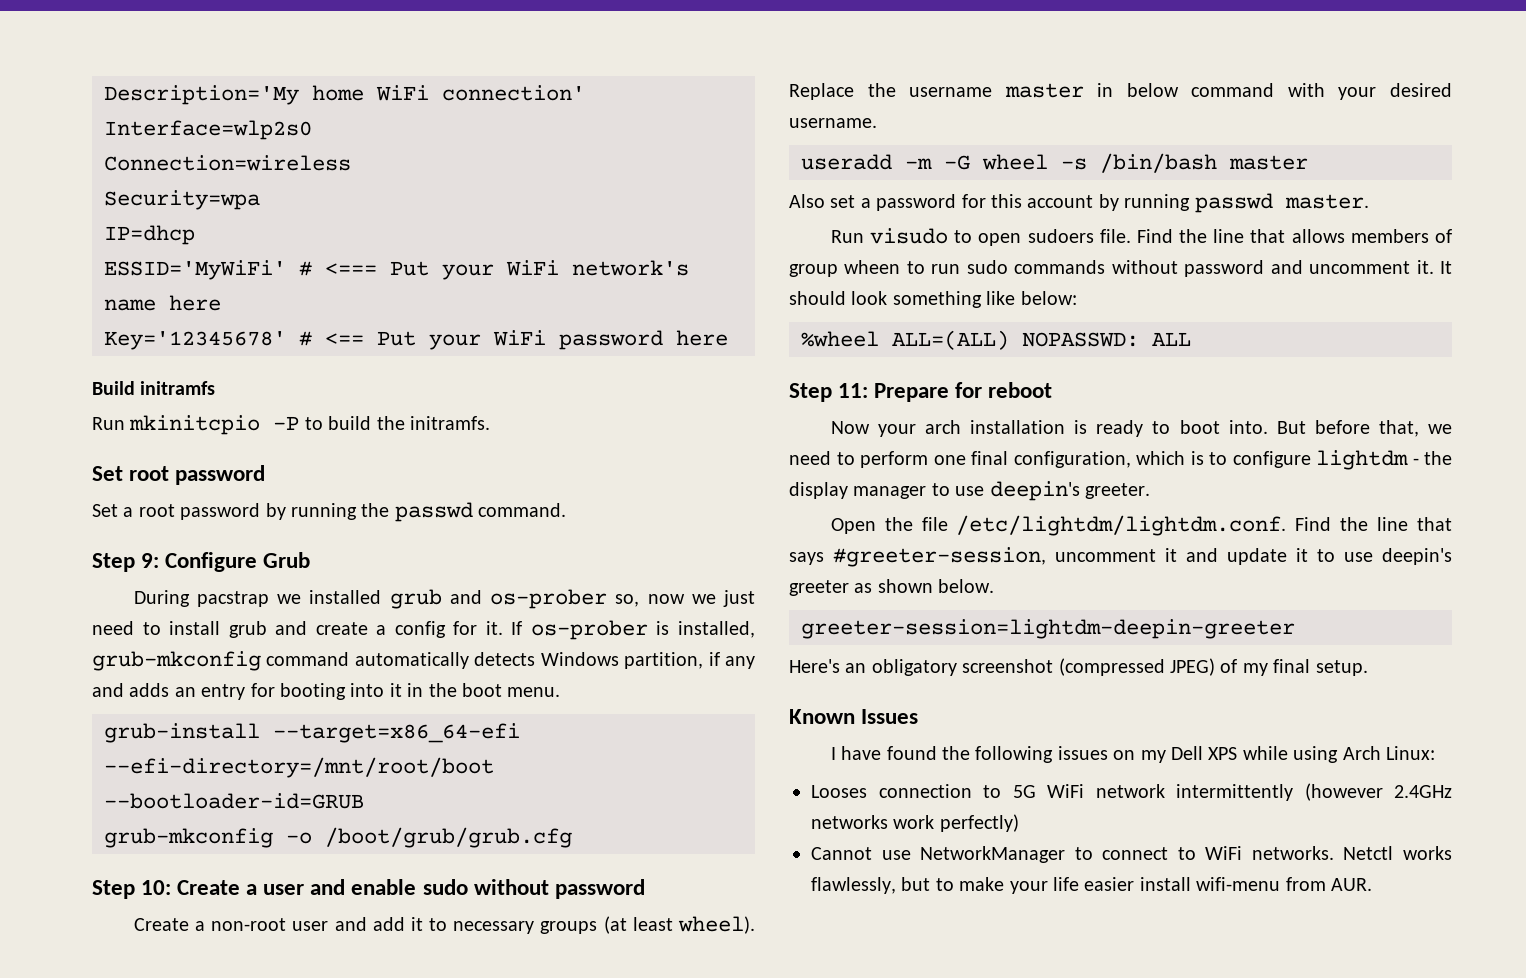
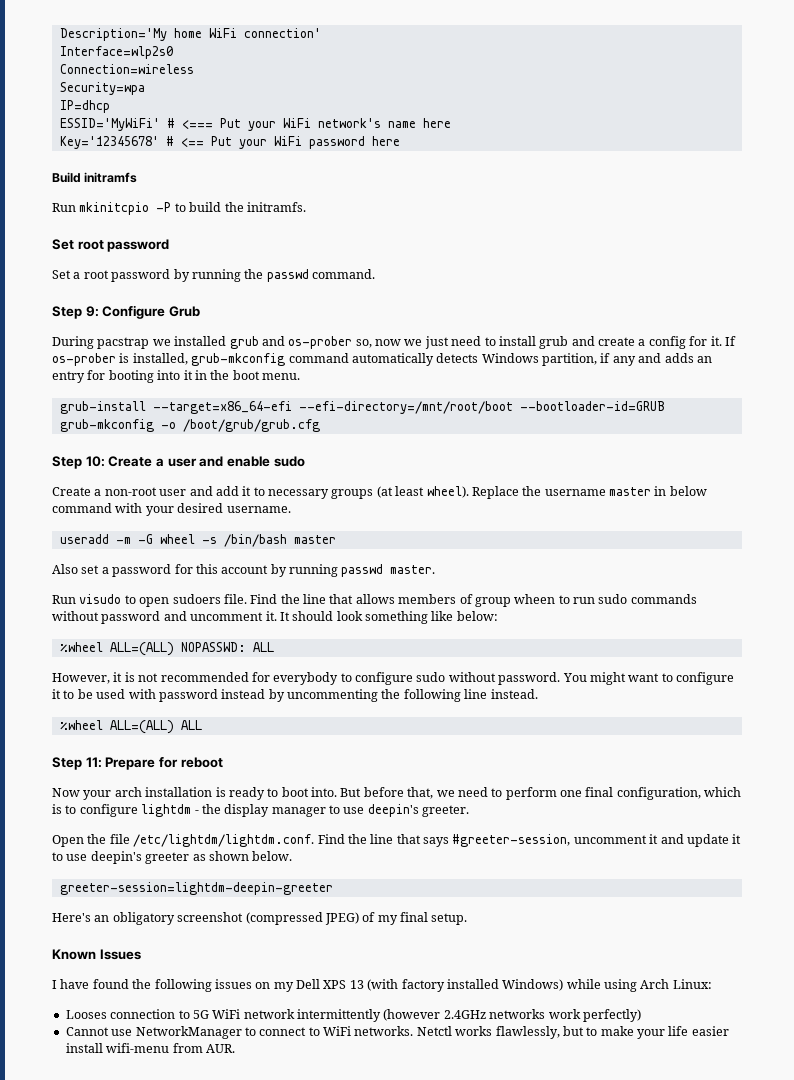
[473,879,645,899] without password -> (305, 461) none
(1191, 339) none -> [52,672,734,685] [52,689,538,702] [59,720,202,734] // However, it is not recommended for everybody to configure sudo without password. You might want to configure it to be used with password instead by uncommenting the following line instead. // %wheel ALL=(ALL) ALL
(1238, 753) none -> [349,979,564,992] 13 (with factory installed Windows)

